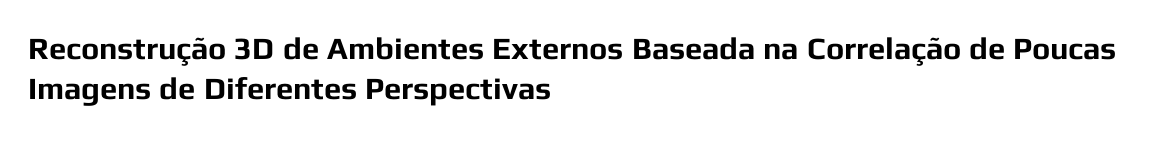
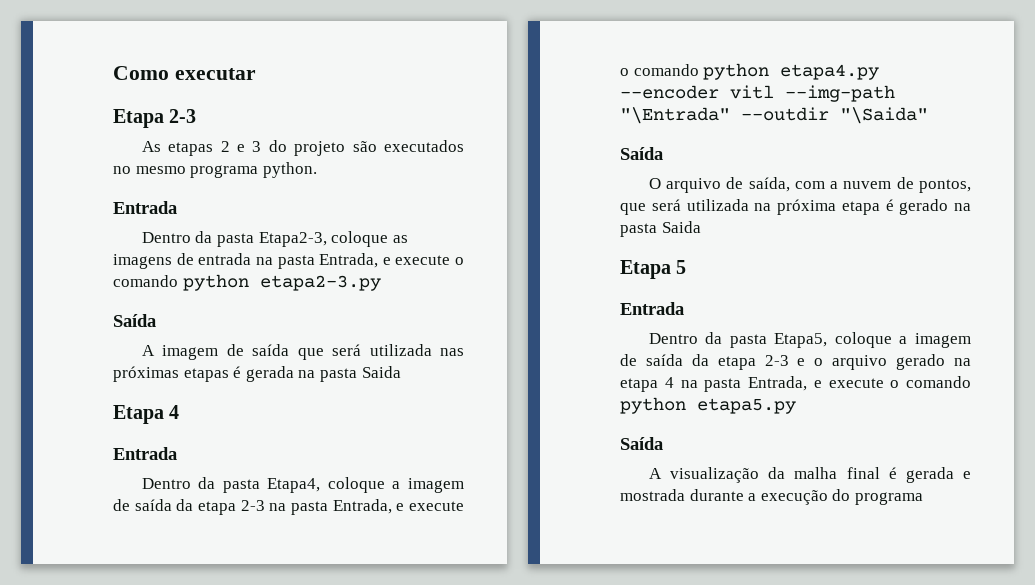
[28,37,1117,66] [28,77,552,106] Reconstrução 3D de Ambientes Externos Baseada na Correlação de Poucas Imagens de Diferentes Perspectivas -> [113,66,256,80] [113,109,197,128] [141,140,464,156] [113,162,317,178] [113,201,177,214] [141,231,408,247] [113,253,464,269] [113,274,381,291] [113,314,156,327] [141,344,465,360] [113,366,401,382] [113,405,180,424] [113,447,177,460] [141,477,464,493] [113,499,464,515] [620,63,880,80] [620,85,895,102] [620,107,928,124] [620,147,663,160] [648,177,971,193] [620,199,971,215] [620,221,701,237] [620,260,687,279] [620,302,684,315] [648,332,971,348] [620,354,971,370] [620,376,971,392] [620,397,796,414] [620,437,663,450] [648,467,971,483] [620,489,923,505] Como executar // Etapa 2-3 // As etapas 2 e 3 do projeto são executados no mesmo programa python. // Entrada // Dentro da pasta Etapa2-3, coloque as imagens de entrada na pasta Entrada, e execute o comando python etapa2-3.py // Saída // A imagem de saída que será utilizada nas próximas etapas é gerada na pasta Saida // Etapa 4 // Entrada // Dentro da pasta Etapa4, coloque a imagem de saída da etapa 2-3 na pasta Entrada, e execute o comando python etapa4.py --encoder vitl --img-path "\Entrada" --outdir "\Saida" // Saída // O arquivo de saída, com a nuvem de pontos, que será utilizada na próxima etapa é gerado na pasta Saida // Etapa 5 // Entrada // Dentro da pasta Etapa5, coloque a imagem de saída da etapa 2-3 e o arquivo gerado na etapa 4 na pasta Entrada, e execute o comando python etapa5.py // Saída // A visualização da malha final é gerada e mostrada durante a execução do programa

